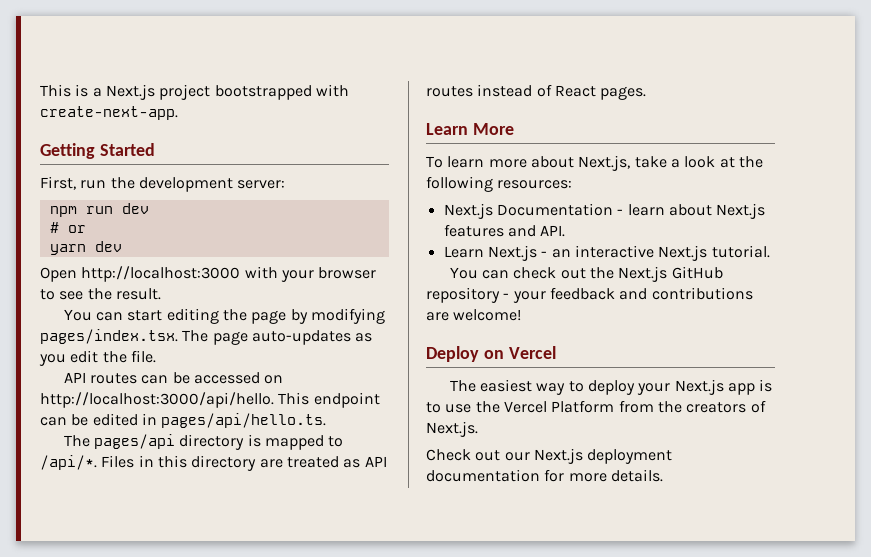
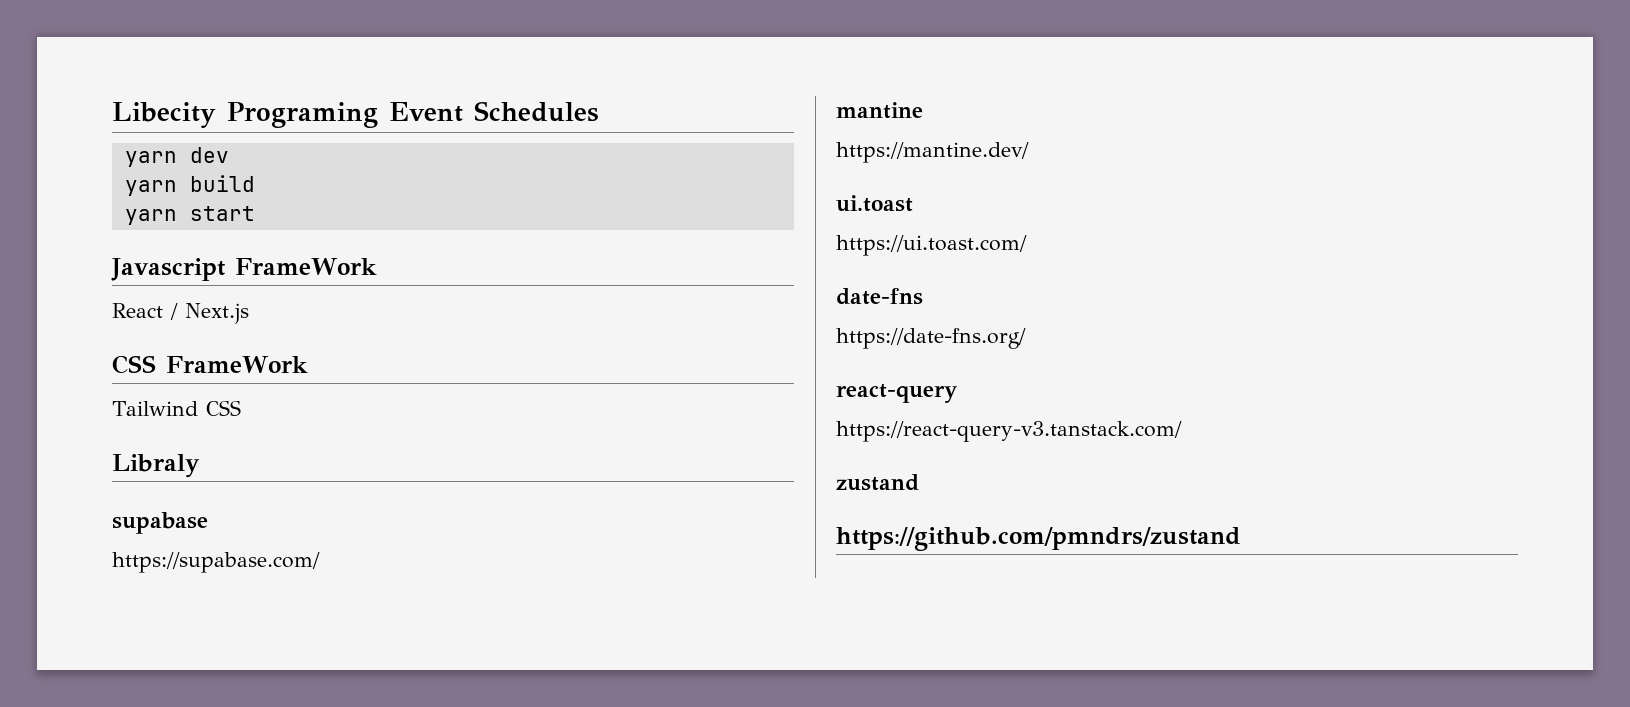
[40,84,349,100] [40,106,178,120] [40,143,155,159] [40,176,286,192] [49,203,149,217] [49,222,86,233] [49,241,122,255] [40,266,377,282] [40,288,161,300] [63,308,385,324] [40,329,373,345] [39,350,156,366] [63,372,284,384] [40,392,380,408] [40,413,327,428] [63,434,344,450] [40,455,387,471] [426,84,647,100] [426,123,514,135] [426,155,763,171] [426,176,573,192] [443,203,766,219] [443,224,566,237] [443,245,770,261] [449,266,723,282] [426,287,753,303] [426,309,522,321] [426,346,556,362] [449,379,773,395] [426,400,766,413] [426,421,478,437] [426,448,673,464] [426,469,663,482] This is a Next.js project bootstrapped with create-next-app. // Getting Started // First, run the development server: // npm run dev // # or // yarn dev // Open http://localhost:3000 with your browser to see the result. // You can start editing the page by modifying pages/index.tsx. The page auto-updates as you edit the file. // API routes can be accessed on http://localhost:3000/api/hello. This endpoint can be edited in pages/api/hello.ts. // The pages/api directory is mapped to /api/*. Files in this directory are treated as API routes instead of React pages. // Learn More // To learn more about Next.js, take a look at the following resources: // Next.js Documentation - learn about Next.js features and API. // Learn Next.js - an interactive Next.js tutorial. // You can check out the Next.js GitHub repository - your feedback and contributions are welcome! // Deploy on Vercel // The easiest way to deploy your Next.js app is to use the Vercel Platform from the creators of Next.js. // Check out our Next.js deployment documentation for more details. -> [112,101,599,128] [124,147,229,167] [124,175,255,196] [124,206,255,225] [111,258,377,281] [112,303,249,324] [112,355,308,374] [112,400,241,416] [112,454,200,478] [112,512,208,534] [112,552,320,573] [836,102,923,119] [836,142,1029,163] [836,195,913,212] [836,235,1027,256] [836,288,923,305] [836,328,1026,349] [836,384,958,403] [836,421,1182,442] [836,474,919,491] [836,527,1241,551] Libecity Programing Event Schedules // yarn dev // yarn build // yarn start // Javascript FrameWork // React / Next.js // CSS FrameWork // Tailwind CSS // Libraly // supabase // https://supabase.com/ // mantine // https://mantine.dev/ // ui.toast // https://ui.toast.com/ // date-fns // https://date-fns.org/ // react-query // https://react-query-v3.tanstack.com/ // zustand // https://github.com/pmndrs/zustand

